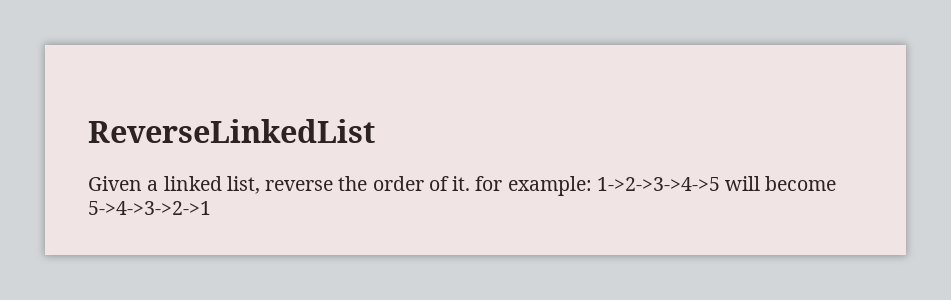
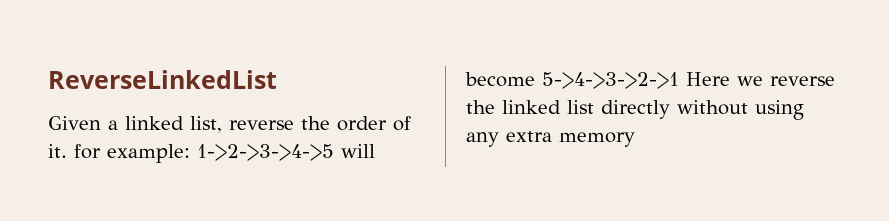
(211, 208) none -> [686,72,835,86] [466,100,804,120] [466,131,635,147] Here we reverse the linked list directly without using any extra memory

